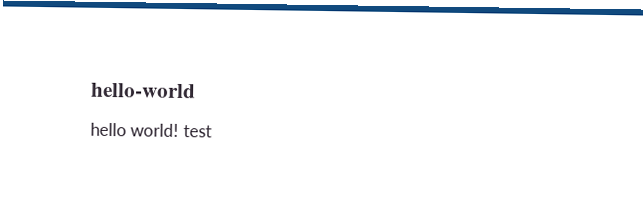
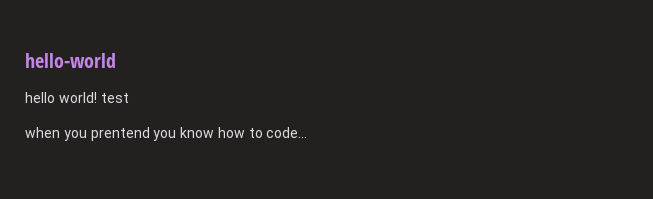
(212, 131) none -> [25,127,308,141] // when you prentend you know how to code...

